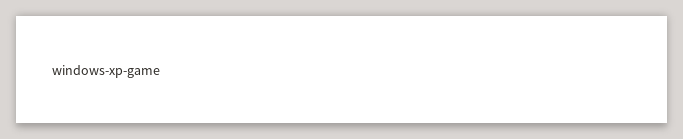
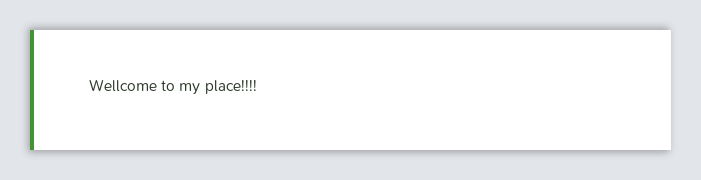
[52,65,160,78] windows-xp-game -> [89,79,257,95] Wellcome to my place!!!!

